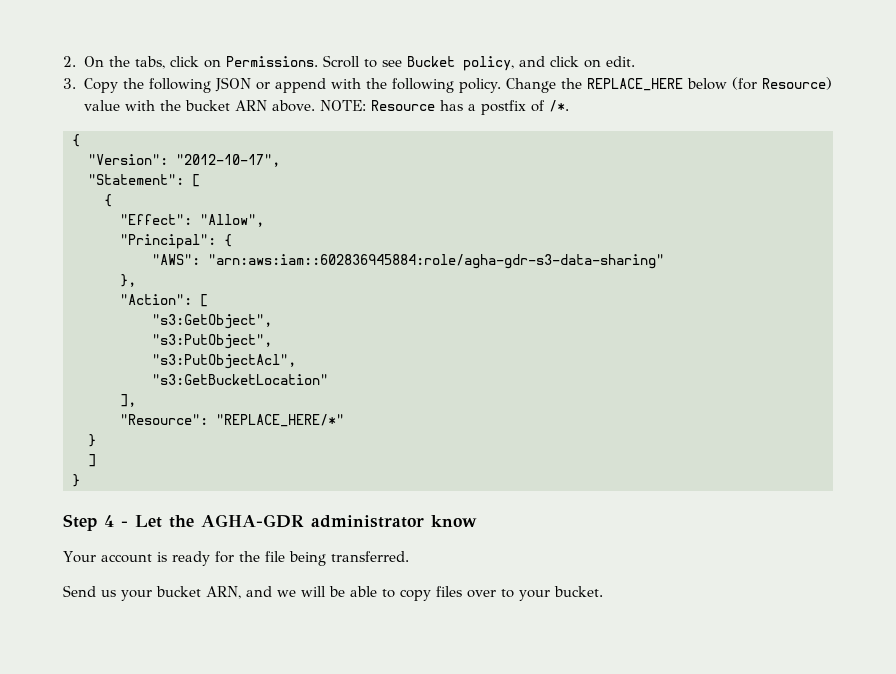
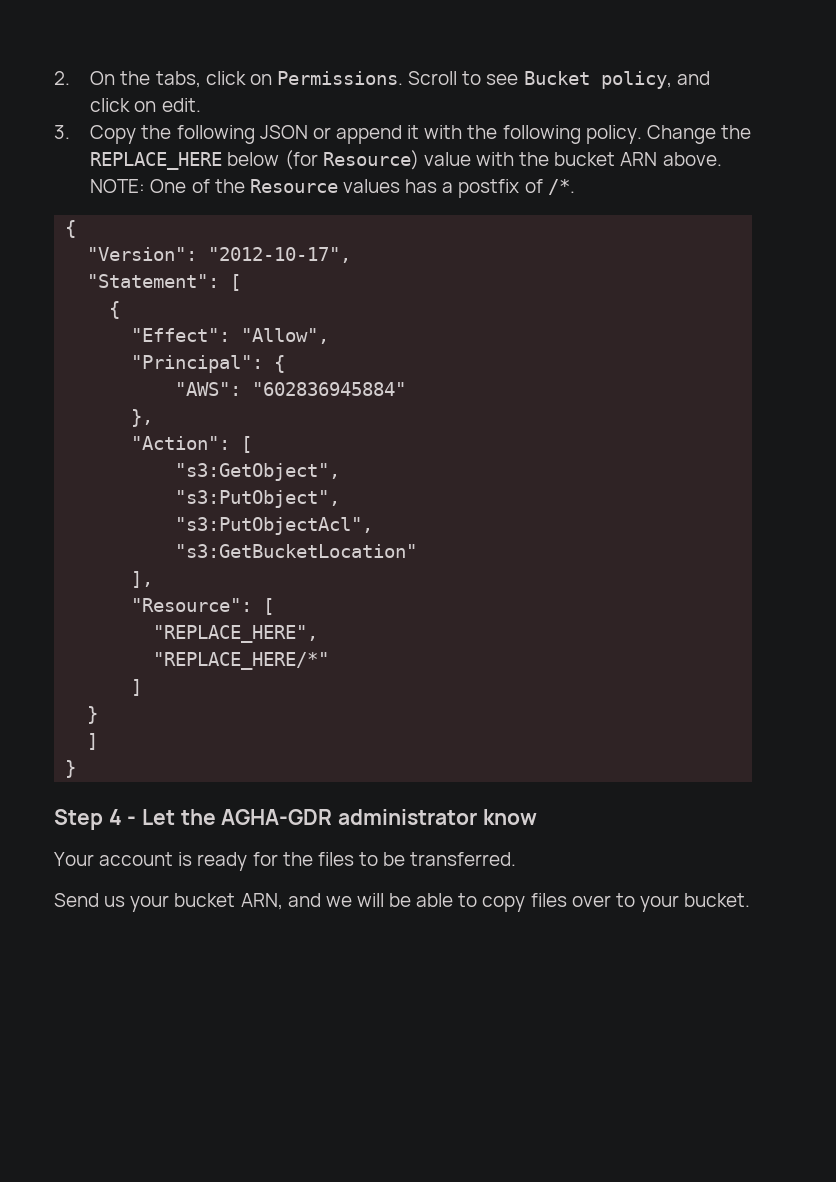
(326, 85) none -> [407,125,420,139] it
[370,100,435,111] Resource -> [150,179,400,193] One of the Resource values
[208,254,664,269] "arn:aws:iam::602836945884:role/agha-gdr-s3-data-sharing" -> [252,382,407,396] "602836945884"
(208, 419) none -> [263,598,275,615] [153,625,319,643] [ // "REPLACE_HERE", //
(344, 420) none -> [131,679,143,696] // ]
[264,551,326,566] file being -> [317,852,406,866] files to be

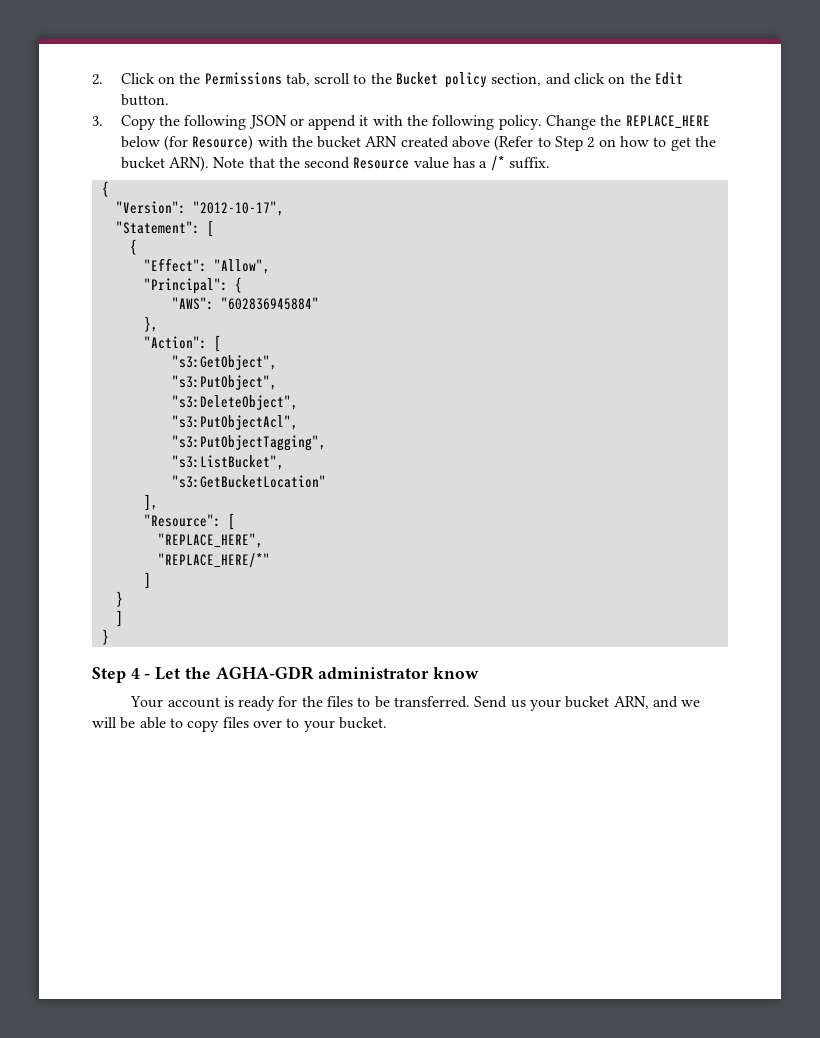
[90,71,710,89] [90,98,201,112] On the tabs, click on Permissions. Scroll to see Bucket policy, and click on edit. -> [120,72,684,88] [120,94,169,106] Click on the Permissions tab, scroll to the Bucket policy section, and click on the Edit button.
[423,152,471,166] value -> (254, 143) none
[662,152,722,166] [90,179,575,198] above. NOTE: One of the Resource values has a postfix of /*. -> [400,135,716,151] [120,156,551,172] created above (Refer to Step 2 on how to get the bucket ARN). Note that the second Resource value has a /* suffix.
(341, 499) none -> [171,395,298,410] // "s3:DeleteObject",
(374, 526) none -> [171,435,326,451] [171,455,284,470] // "s3:PutObjectTagging", // "s3:ListBucket",
(517, 859) // -> (471, 702) none

